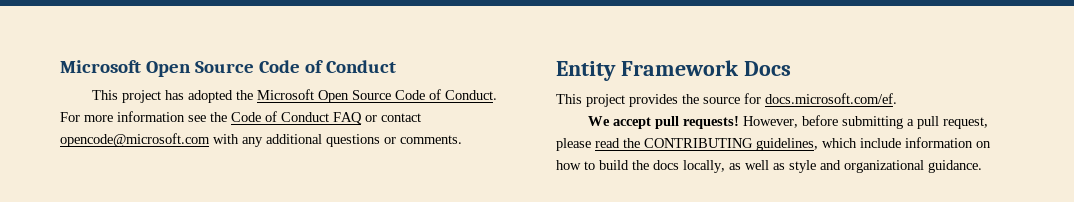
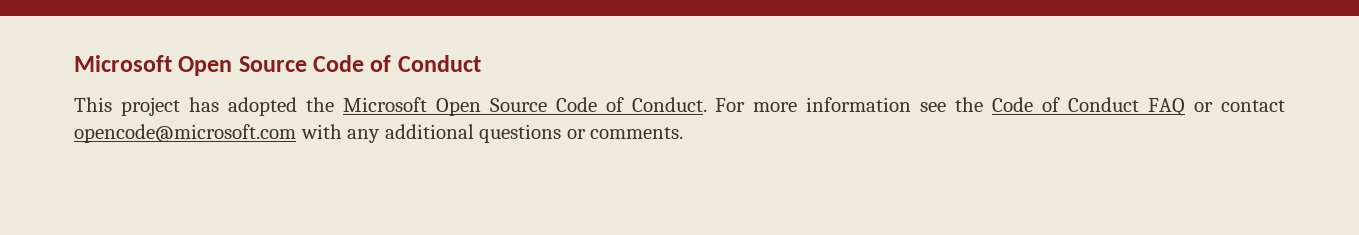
[556,60,791,81] [556,93,897,107] [588,115,989,129] [556,137,991,151] [556,160,982,173] // Entity Framework Docs // This project provides the source for docs.microsoft.com/ef. // We accept pull requests! However, before submitting a pull request, please read the CONTRIBUTING guidelines, which include information on how to build the docs locally, as well as style and organizational guidance. -> (684, 133) none

